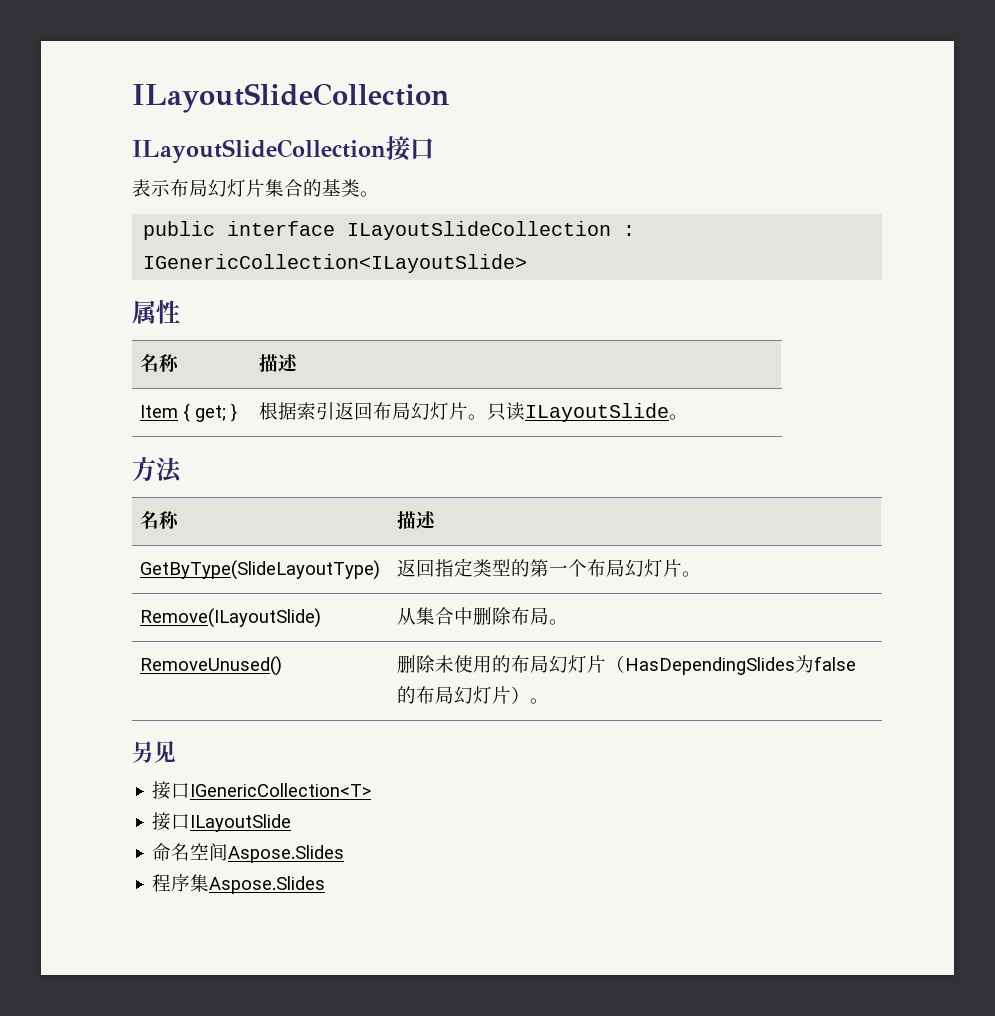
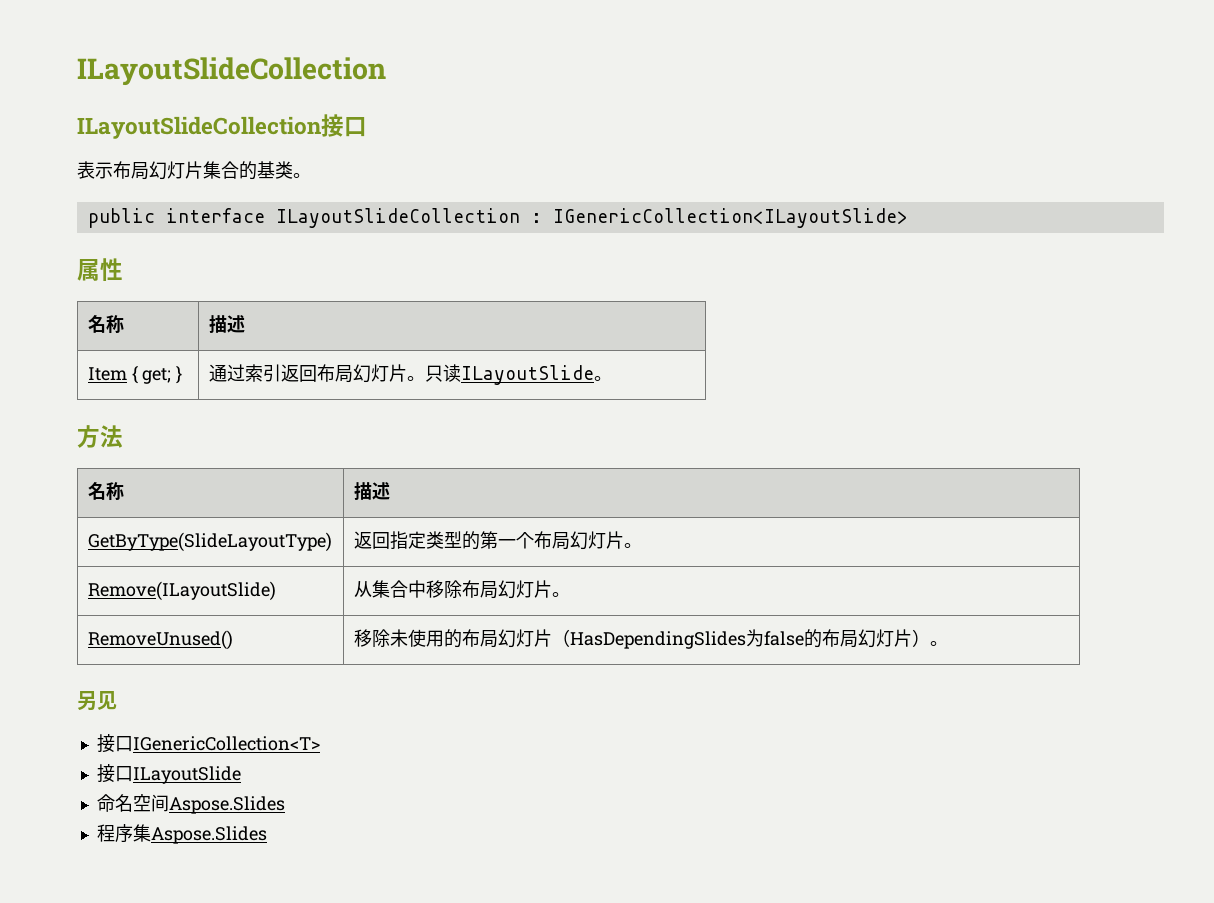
[259,402,298,420] 根据 -> [208,364,245,382] 通过
[473,607,550,625] 删除布局 -> [425,580,552,599] 移除布局幻灯片
[397,655,417,673] 删 -> [353,629,372,647] 移

